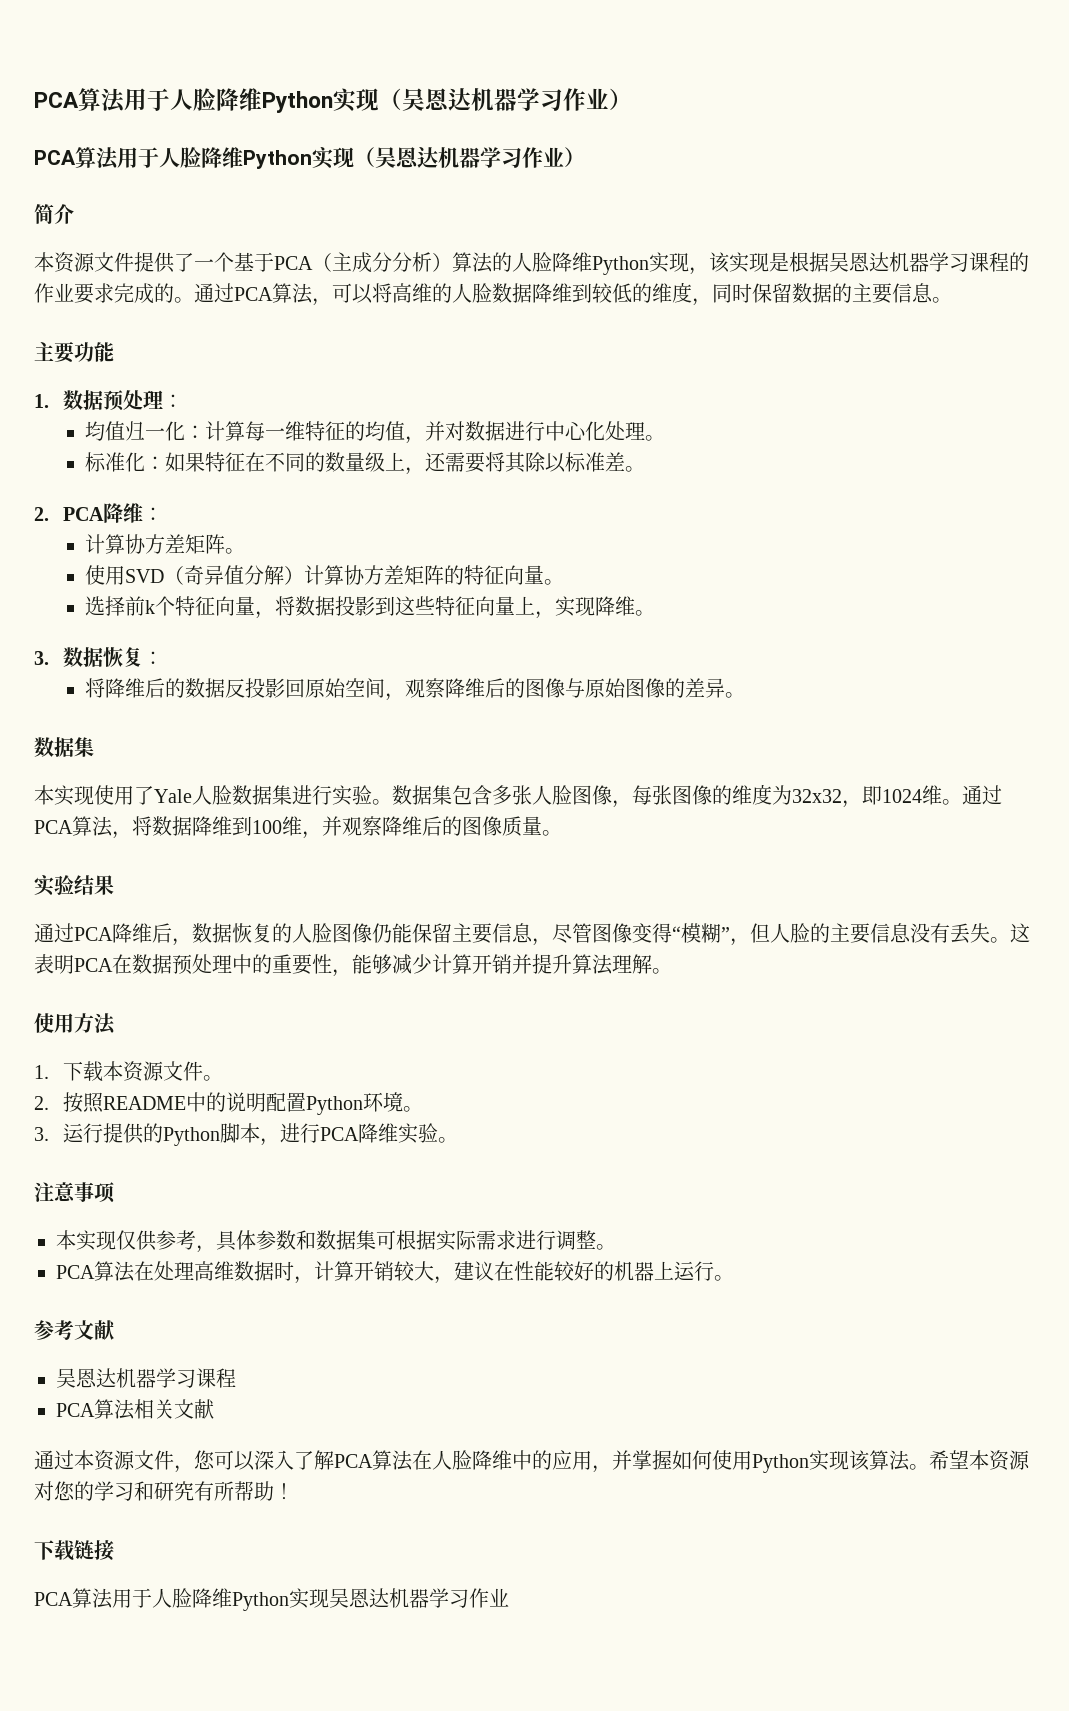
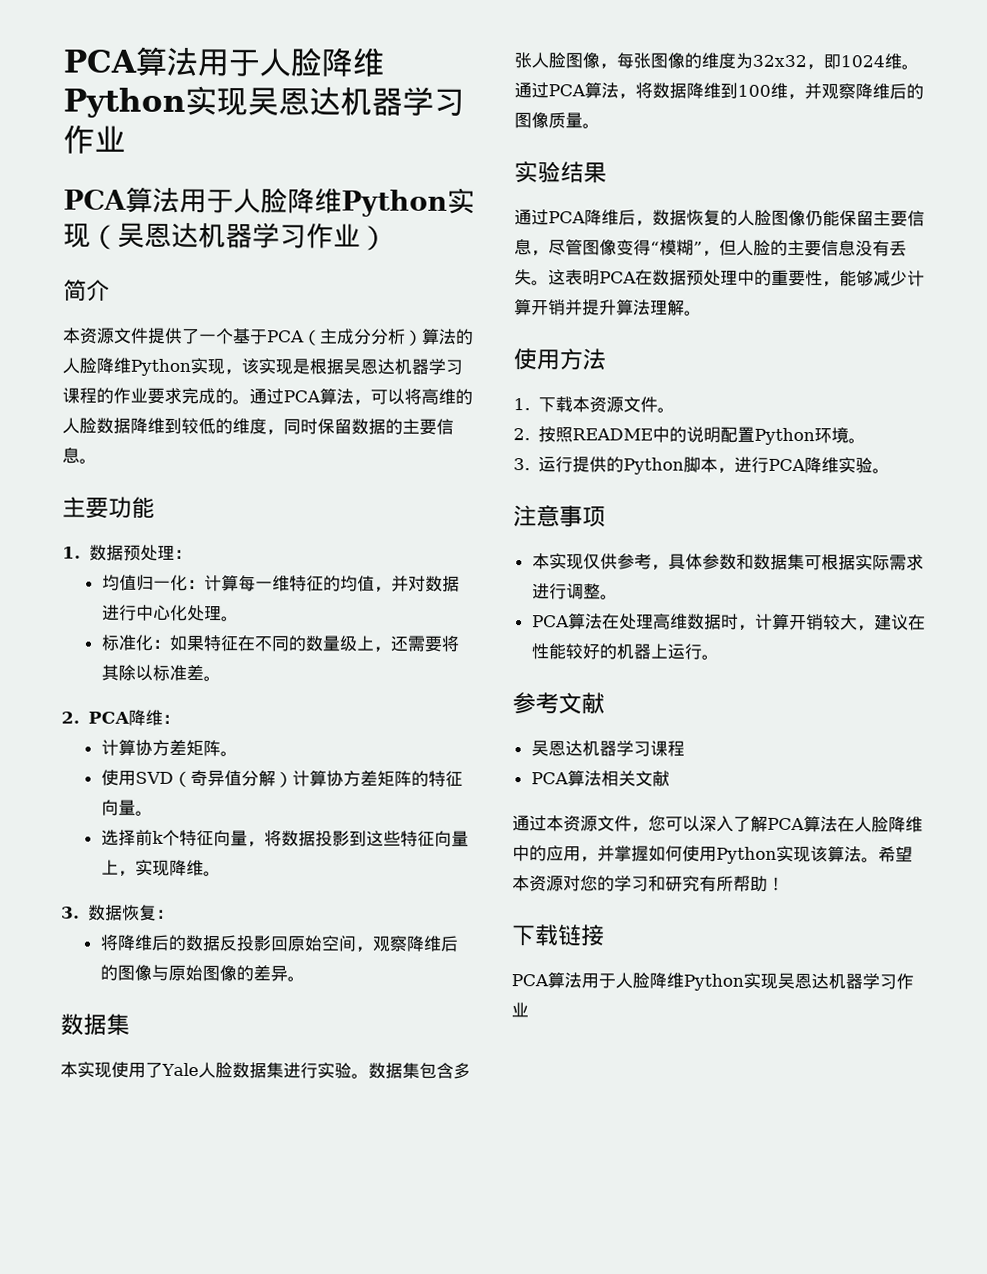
[34,88,632,113] PCA算法用于人脸降维Python实现（吴恩达机器学习作业） -> [63,46,384,77] [63,85,465,118] [63,124,126,154] PCA算法用于人脸降维Python实现吴恩达机器学习作业

